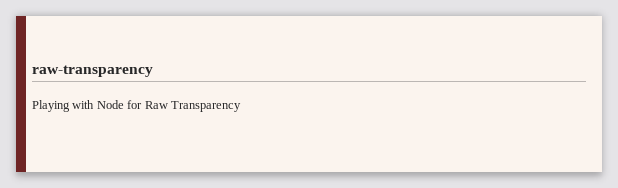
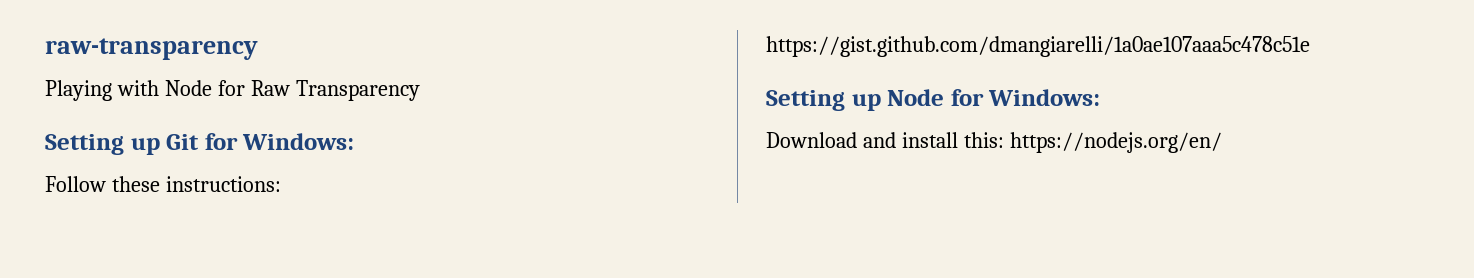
(241, 106) none -> [45,133,355,155] [45,176,281,192] [766,36,1310,57] [766,89,1101,111] [766,132,1222,153] // Setting up Git for Windows: // Follow these instructions: https://gist.github.com/dmangiarelli/1a0ae107aaa5c478c51e // Setting up Node for Windows: // Download and install this: https://nodejs.org/en/

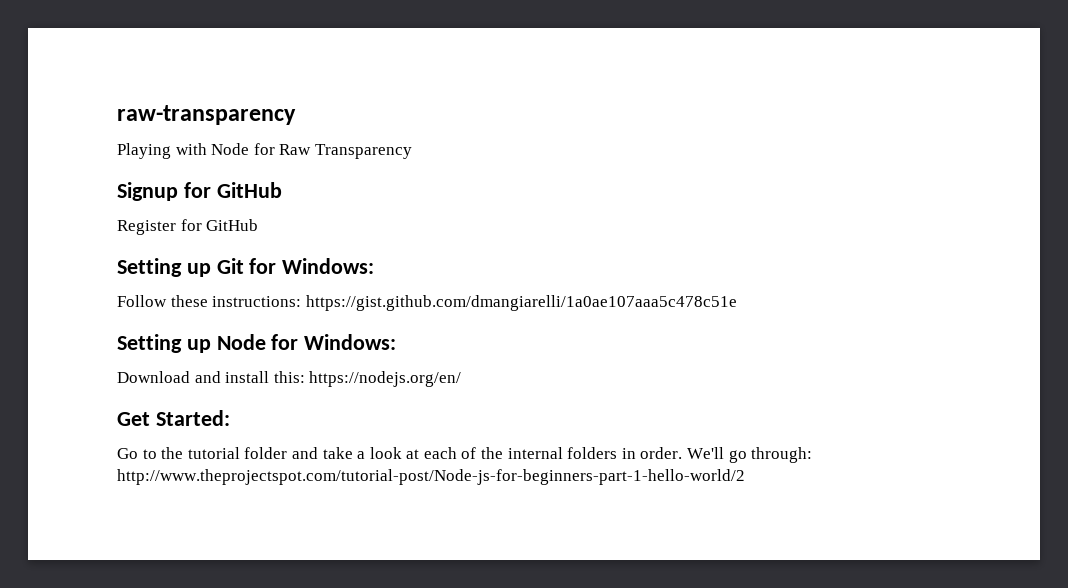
(420, 90) none -> [117,182,282,201] [117,219,259,235] // Signup for GitHub // Register for GitHub
(1222, 142) none -> [117,410,230,426] [117,447,813,463] [117,469,745,485] // Get Started: // Go to the tutorial folder and take a look at each of the internal folders in order. We'll go through: http://www.theprojectspot.com/tutorial-post/Node-js-for-beginners-part-1-hello-world/2

